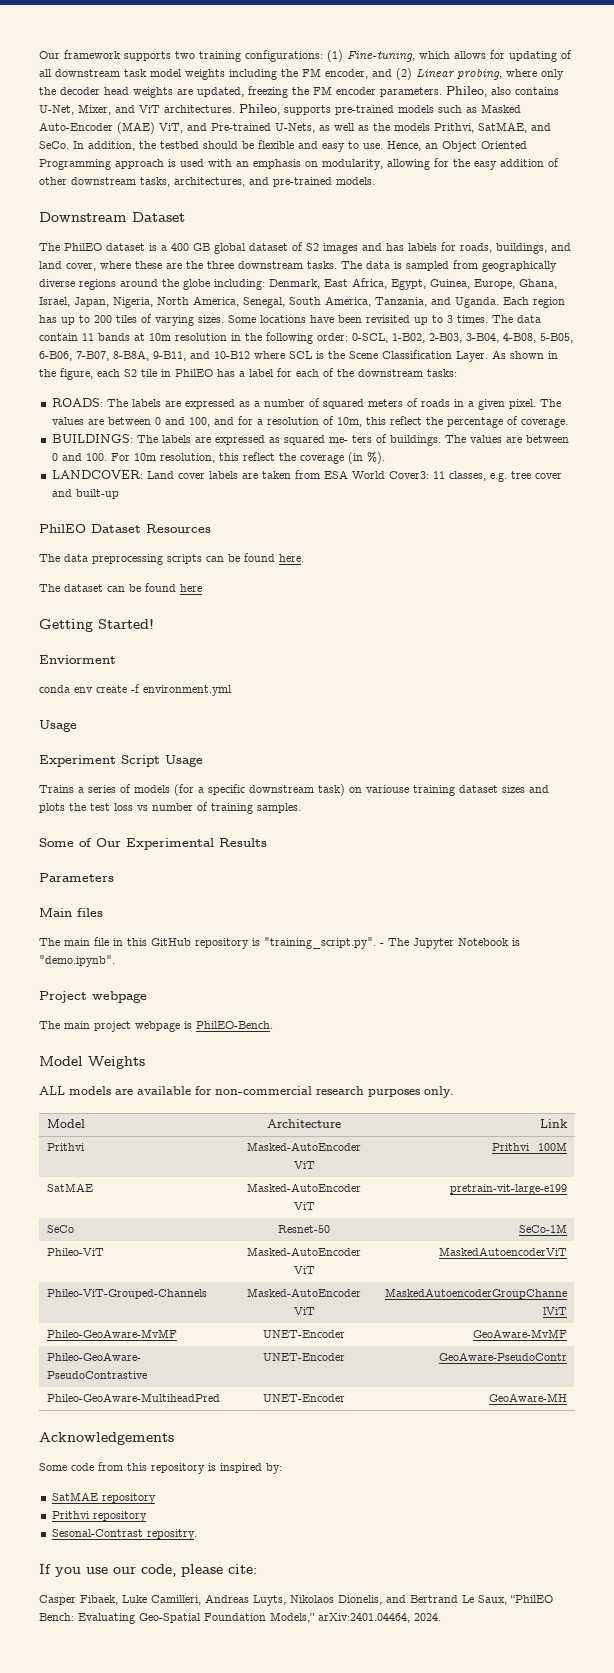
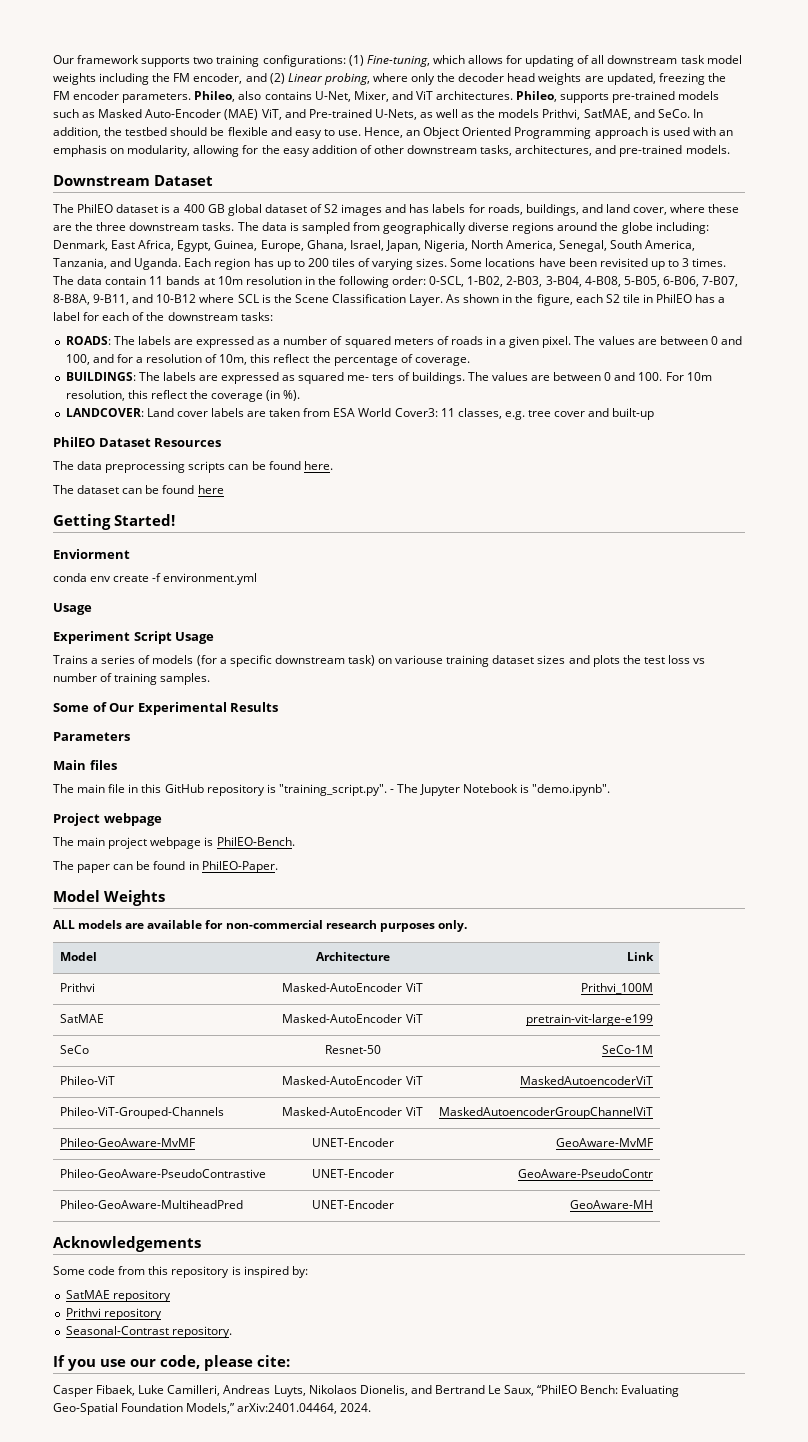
(273, 1025) none -> [53,861,278,873] // The paper can be found in PhilEO-Paper.
[51,1529,197,1540] Sesonal-Contrast repositry. -> [65,1326,232,1338] Seasonal-Contrast repository.

